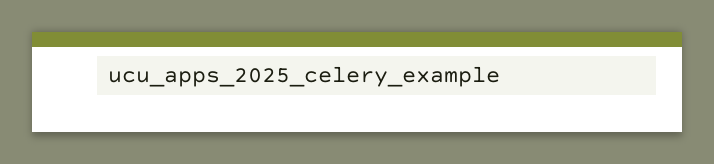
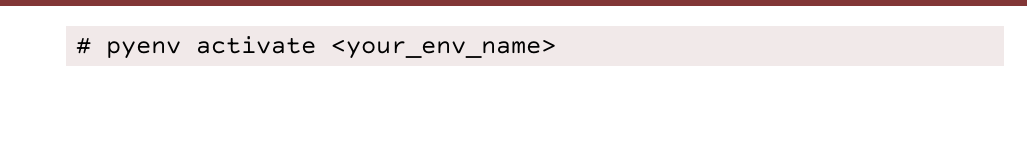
[108,66,501,87] ucu_apps_2025_celery_example -> [75,36,556,59] # pyenv activate <your_env_name>

